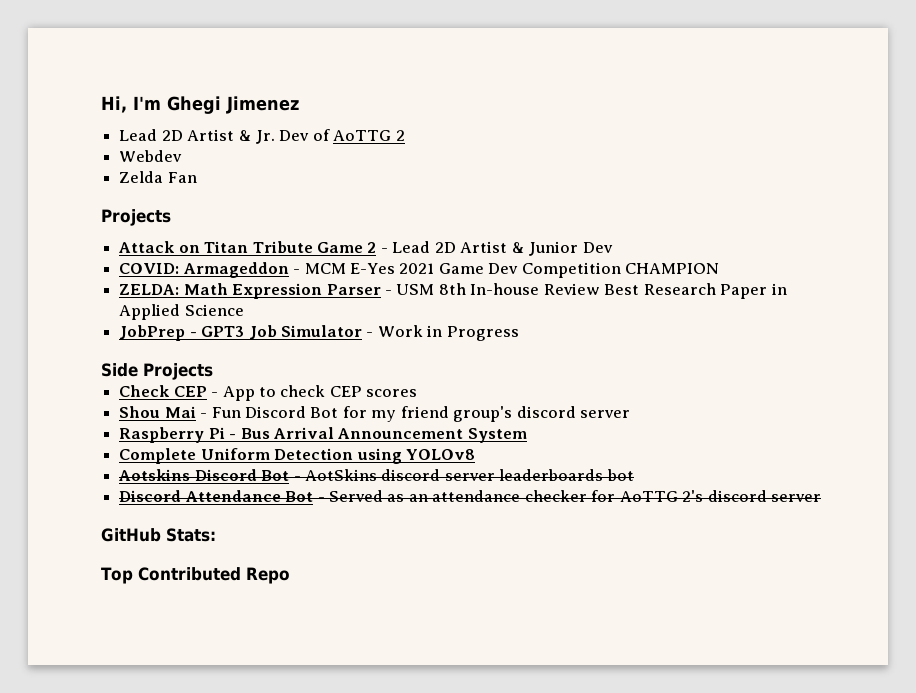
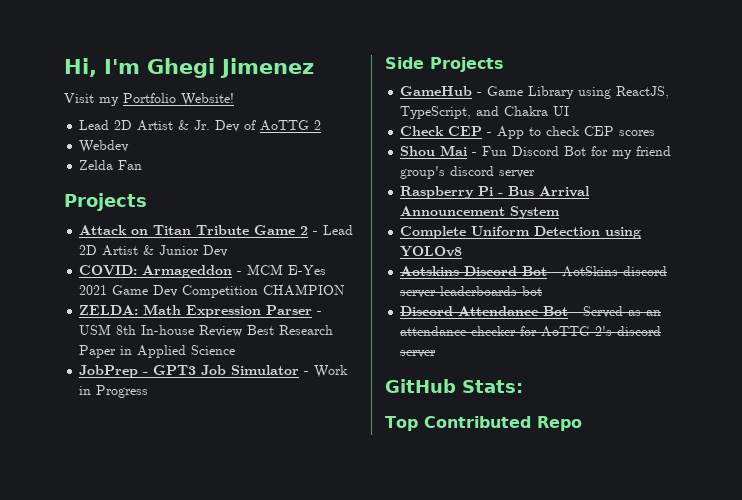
(299, 105) none -> [64,93,234,106] // Visit my Portfolio Website!
(213, 371) none -> [400,86,670,99] [400,106,570,119] // GameHub - Game Library using ReactJS, TypeScript, and Chakra UI

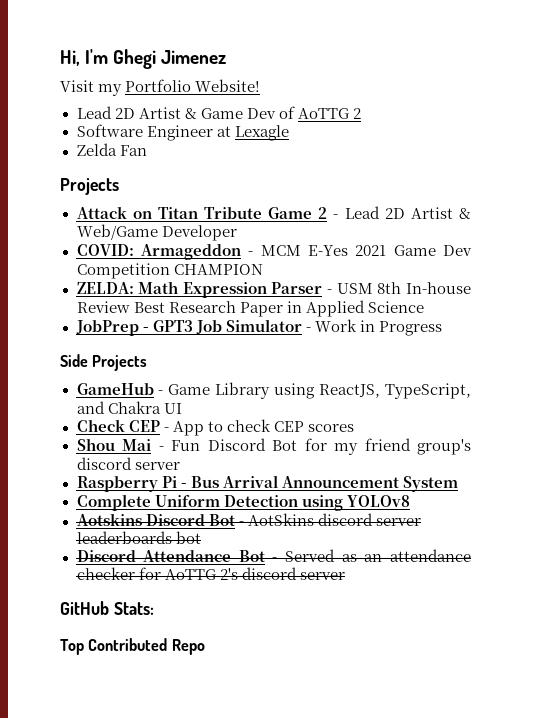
[194,120,211,130] Jr. -> [200,108,243,119] Game
[79,140,130,153] Webdev -> [76,124,289,141] Software Engineer at Lexagle
[159,245,229,257] Junior Dev -> [76,224,237,241] Web/Game Developer

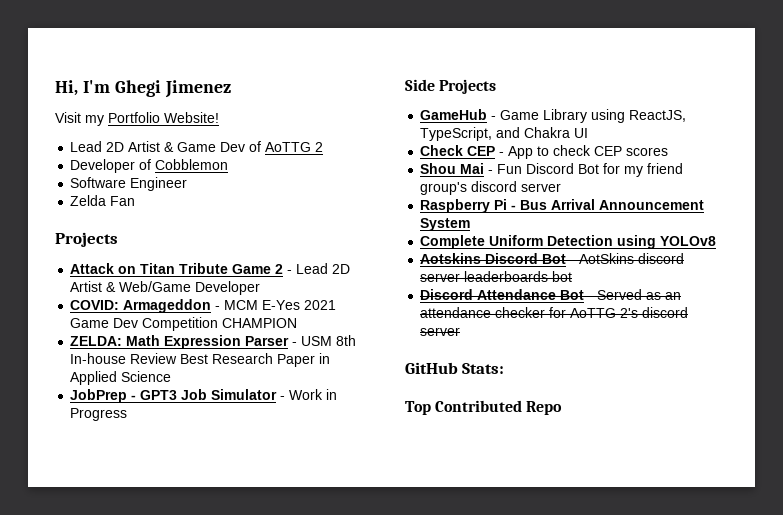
(361, 113) none -> [70,159,229,173] // Developer of Cobblemon
[216,125,289,141] at Lexagle -> (188, 184) none

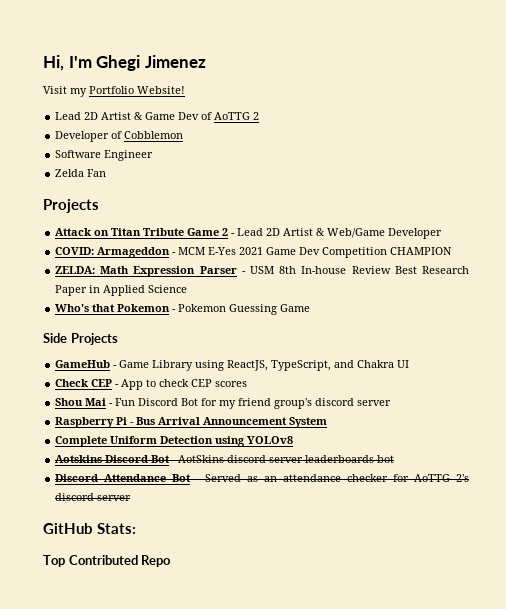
[70,389,338,403] [70,408,128,421] JobPrep - GPT3 Job Simulator - Work in Progress -> [55,304,311,315] Who's that Pokemon - Pokemon Guessing Game

